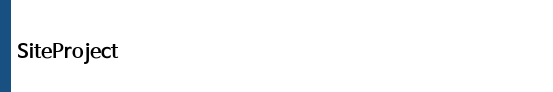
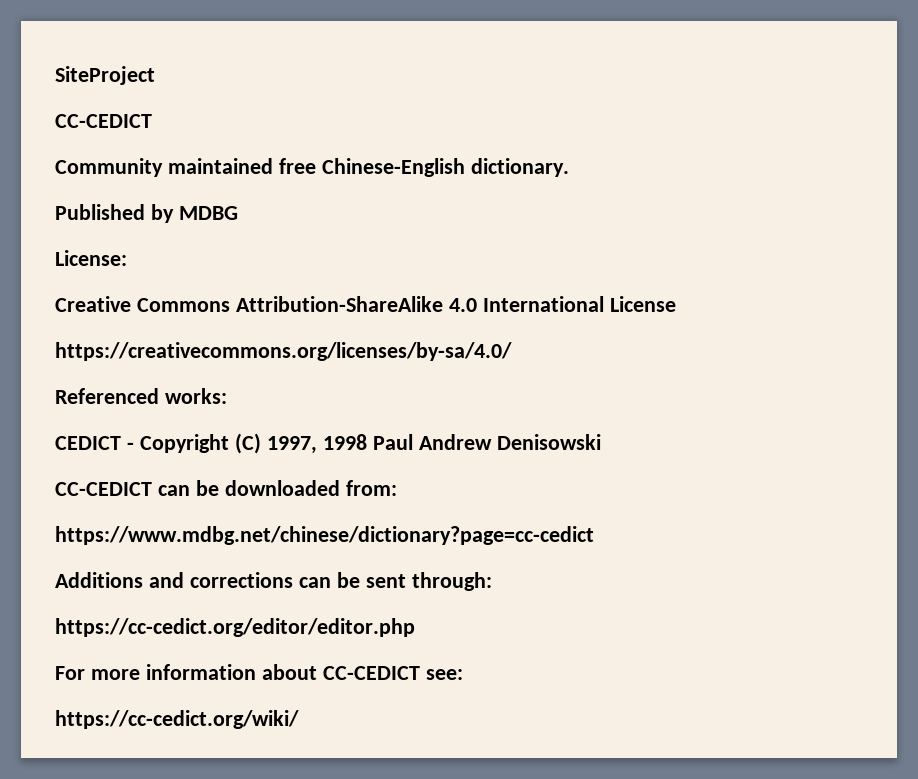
(119, 53) none -> [55,114,152,128] [55,158,569,177] [55,204,238,223] [55,250,127,266] [55,296,676,312] [55,342,512,361] [55,388,227,404] [55,433,601,454] [55,480,397,496] [55,526,594,545] [55,572,492,591] [55,618,415,637] [55,664,463,680] [55,710,299,729] // CC-CEDICT // Community maintained free Chinese-English dictionary. // Published by MDBG // License: // Creative Commons Attribution-ShareAlike 4.0 International License // https://creativecommons.org/licenses/by-sa/4.0/ // Referenced works: // CEDICT - Copyright (C) 1997, 1998 Paul Andrew Denisowski // CC-CEDICT can be downloaded from: // https://www.mdbg.net/chinese/dictionary?page=cc-cedict // Additions and corrections can be sent through: // https://cc-cedict.org/editor/editor.php // For more information about CC-CEDICT see: // https://cc-cedict.org/wiki/

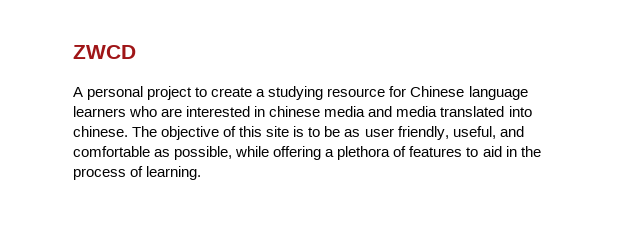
[55,66,155,85] [55,114,152,128] [55,158,569,177] [55,204,238,223] [55,250,127,266] [55,296,676,312] [55,342,512,361] [55,388,227,404] [55,433,601,454] [55,480,397,496] [55,526,594,545] [55,572,492,591] [55,618,415,637] [55,664,463,680] [55,710,299,729] SiteProject // CC-CEDICT // Community maintained free Chinese-English dictionary. // Published by MDBG // License: // Creative Commons Attribution-ShareAlike 4.0 International License // https://creativecommons.org/licenses/by-sa/4.0/ // Referenced works: // CEDICT - Copyright (C) 1997, 1998 Paul Andrew Denisowski // CC-CEDICT can be downloaded from: // https://www.mdbg.net/chinese/dictionary?page=cc-cedict // Additions and corrections can be sent through: // https://cc-cedict.org/editor/editor.php // For more information about CC-CEDICT see: // https://cc-cedict.org/wiki/ -> [73,45,136,59] [73,86,528,100] [73,106,532,117] [73,126,524,140] [73,146,541,160] [73,166,202,180] ZWCD // A personal project to create a studying resource for Chinese language learners who are interested in chinese media and media translated into chinese. The objective of this site is to be as user friendly, useful, and comfortable as possible, while offering a plethora of features to aid in the process of learning.

